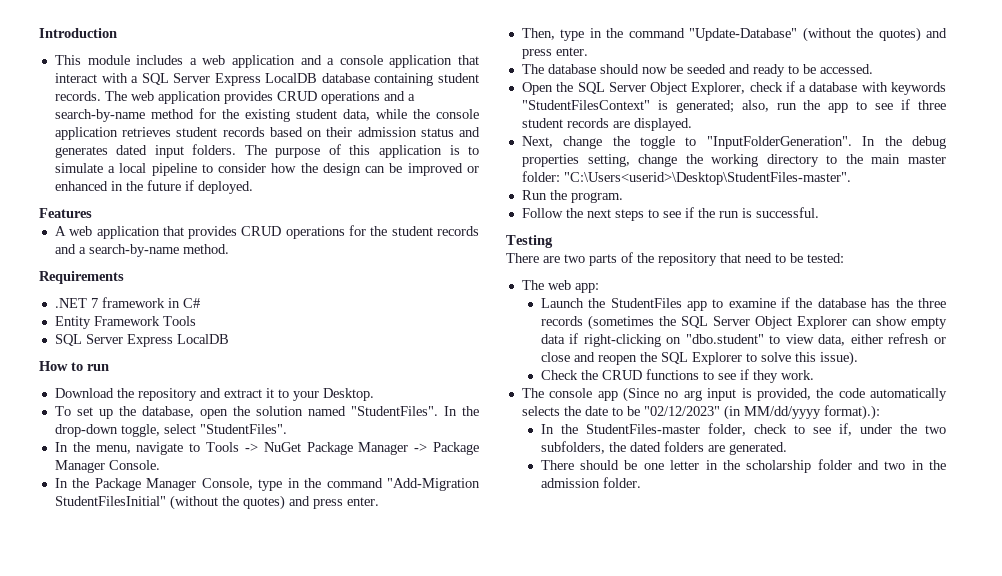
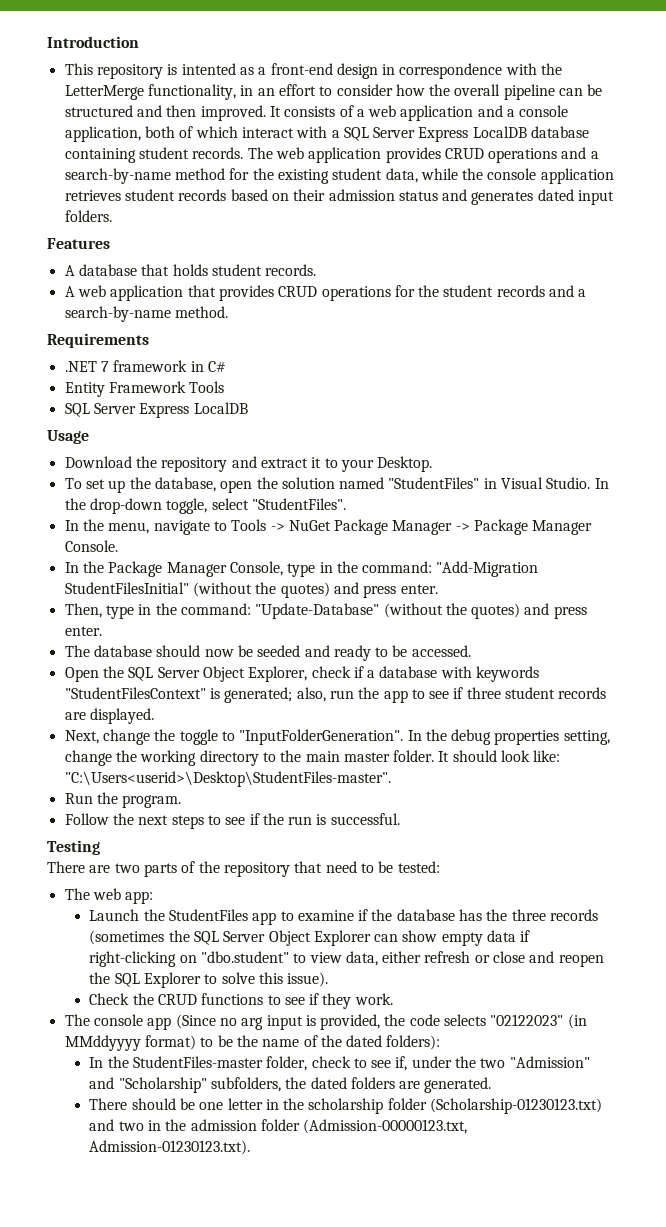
[87,55,184,65] module includes -> [96,63,563,79] [64,84,603,100] [64,105,354,121] repository is intented as a front-end design in correspondence with the LetterMerge functionality, in an effort to consider how the overall pipeline can be structured and then improved. It consists of
[389,55,480,68] application that -> [64,126,238,142] application, both of which
[244,144,479,158] [54,163,479,176] [54,180,253,194] [39,208,92,218] The purpose of this application is to simulate a local pipeline to consider how the design can be improved or enhanced in the future if deployed. // Features -> [47,238,110,249] [64,264,317,276] // Features // A database that holds student records.
[39,361,109,371] How to run -> [47,430,89,444] Usage
[350,406,438,416] "StudentFiles". -> [388,477,591,489] "StudentFiles" in Visual Studio.
[326,478,383,488] command -> [362,561,433,573] command:
[628,28,685,38] command -> [180,603,251,615] command:
[521,171,560,182] folder: -> [393,750,561,762] folder. It should look like:
[870,388,947,401] [521,405,880,420] automatically selects the date to be "02/12/2023" (in MM/dd/yyyy format).): -> [444,1014,587,1029] [64,1035,441,1051] selects "02122023" (in MMddyyyy format) to be the name of the dated folders):
(946, 429) none -> [509,1056,590,1068] [89,1077,207,1093] "Admission" and "Scholarship"
(852, 464) none -> [430,1098,603,1114] (Scholarship-01230123.txt)
[602,477,641,488] folder. -> [260,1119,468,1134] [89,1140,251,1155] folder (Admission-00000123.txt, Admission-01230123.txt).

